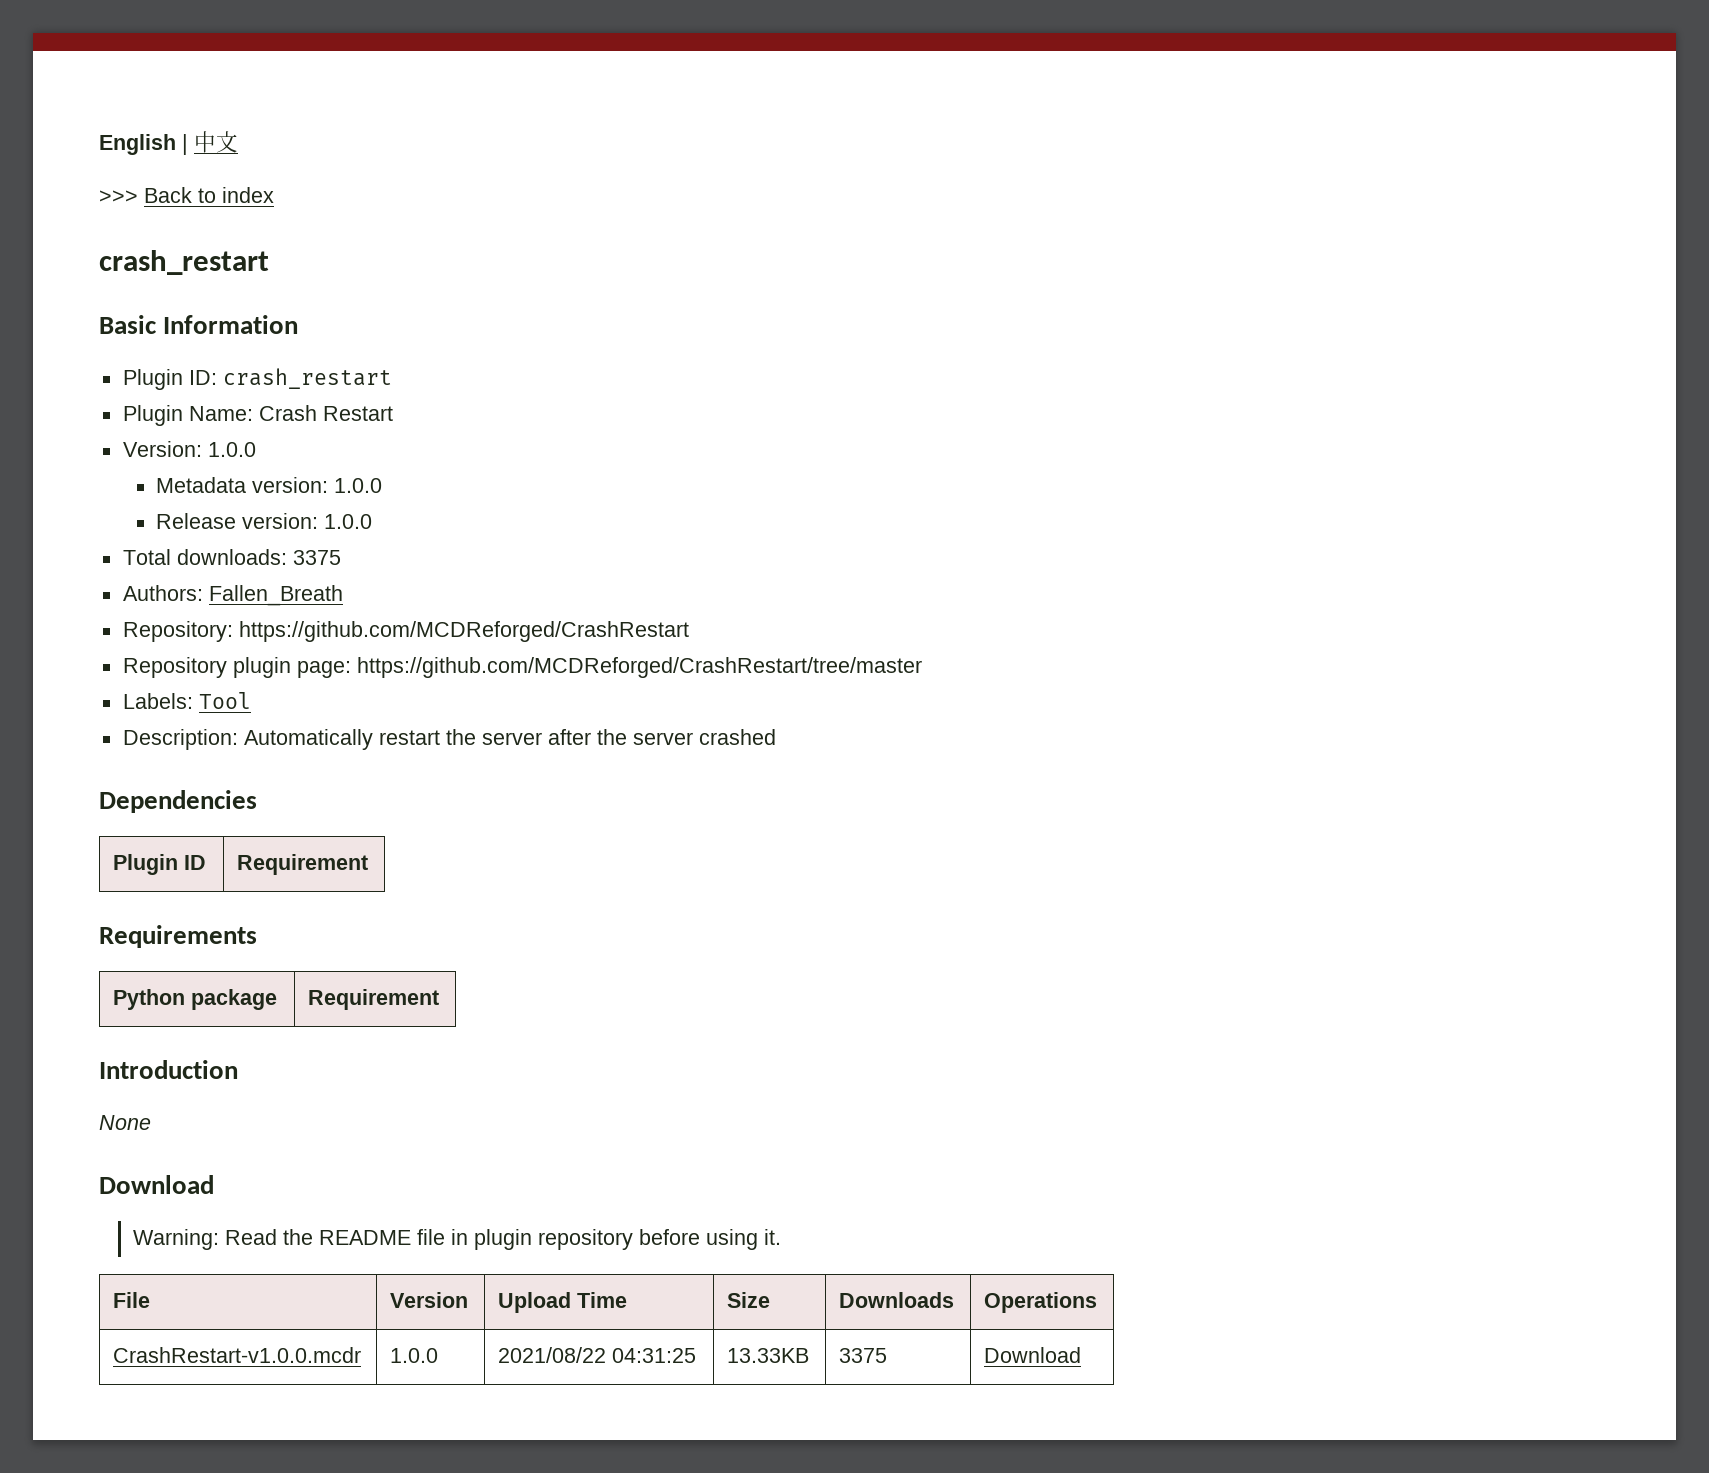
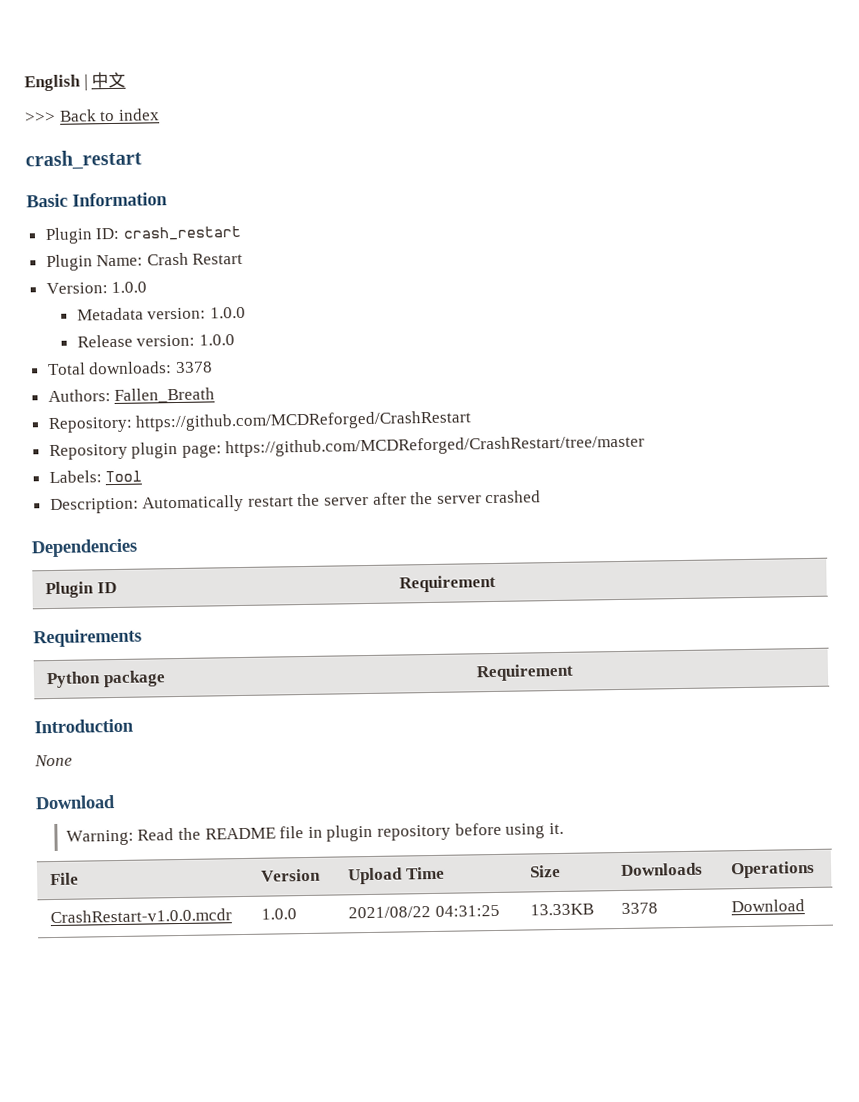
[292,550,341,565] 3375 -> [174,361,213,374] 3378
[839,1348,888,1363] 3375 -> [621,902,659,914] 3378

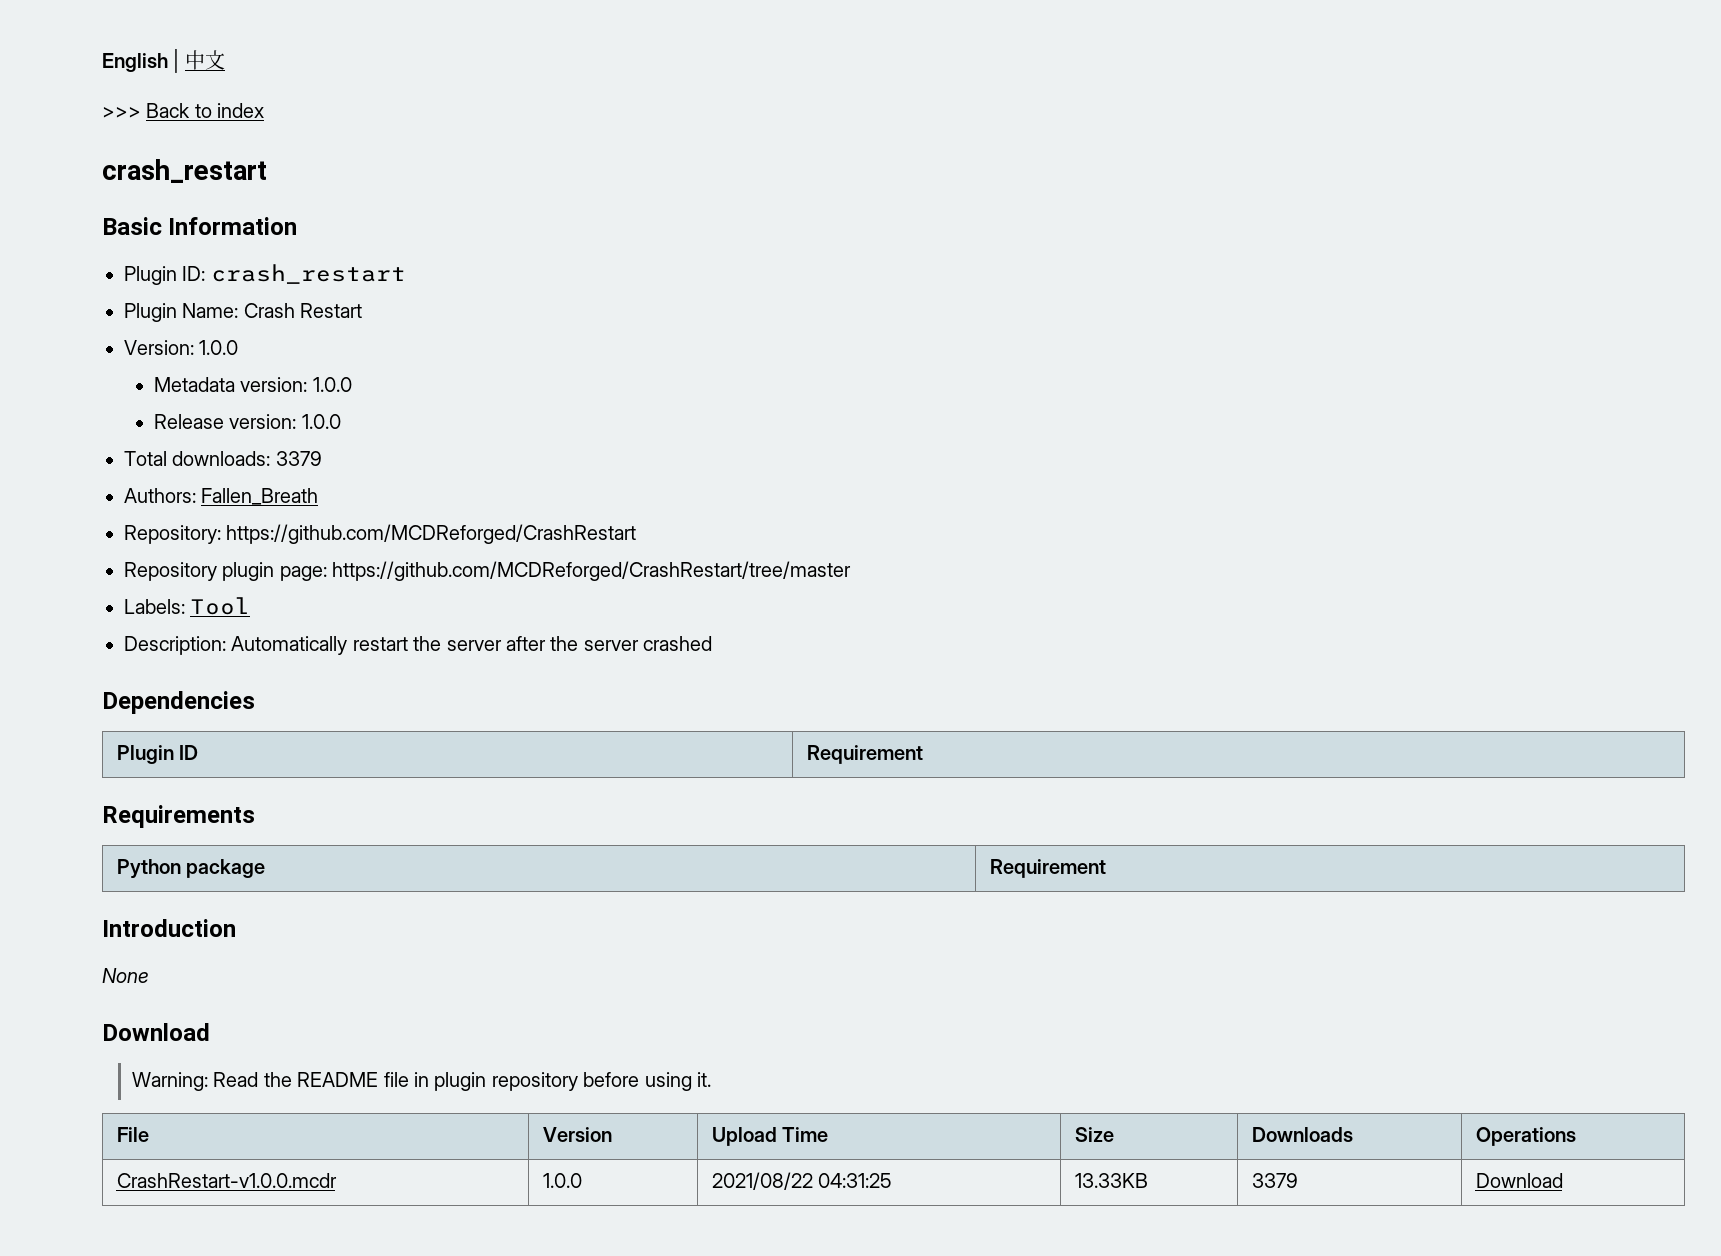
[174,361,213,374] 3378 -> [275,451,322,466] 3379
[621,902,659,914] 3378 -> [1251,1173,1298,1188] 3379

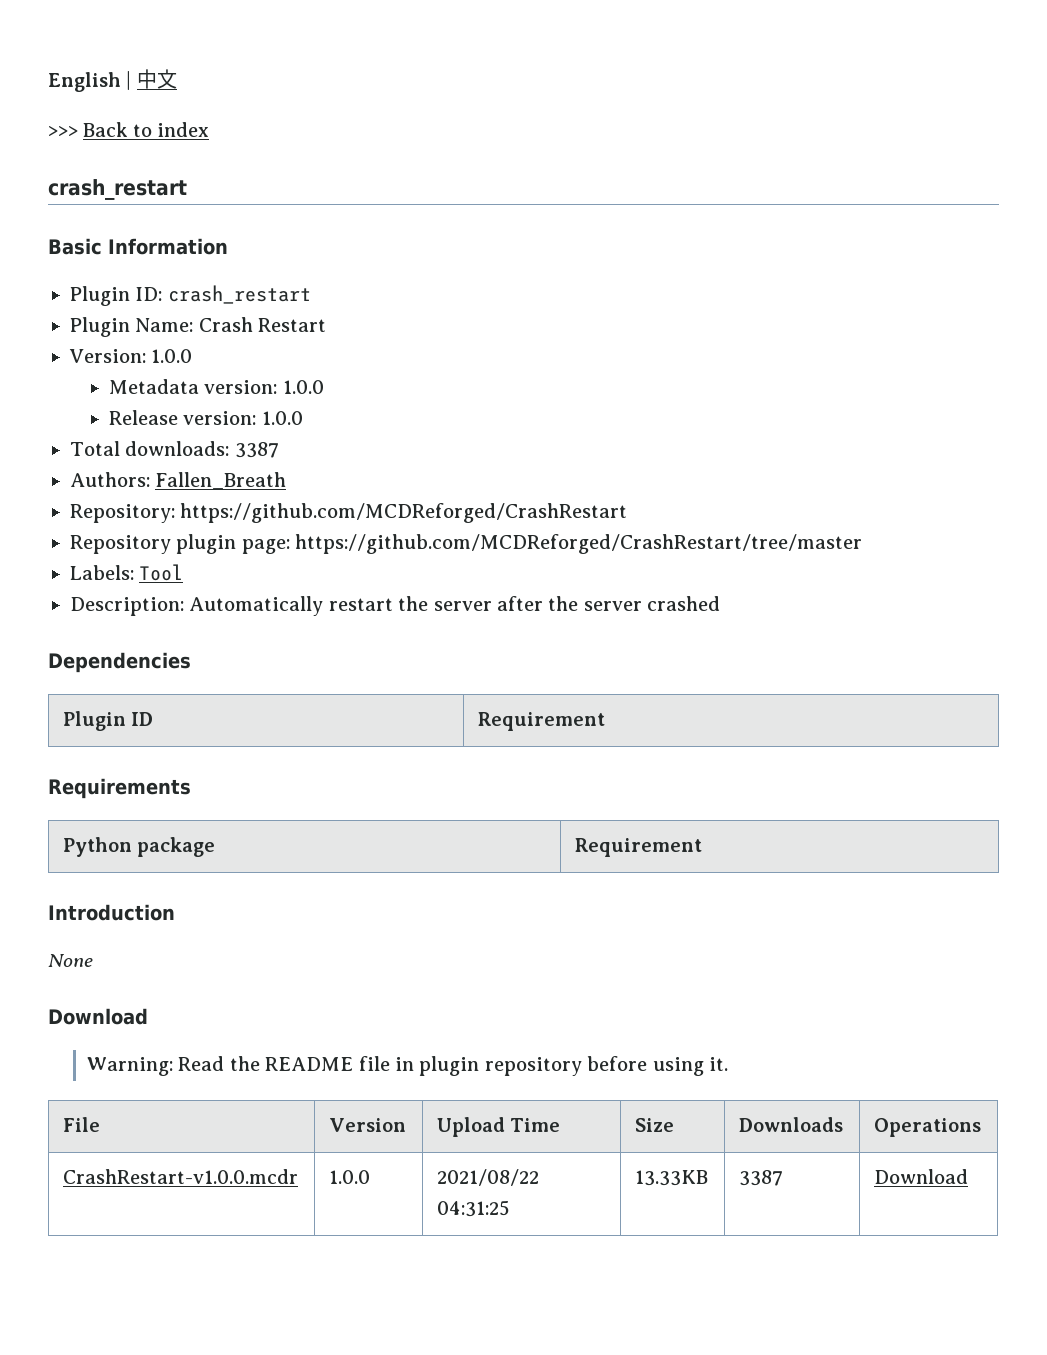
[275,451,322,466] 3379 -> [234,442,279,458] 3387
[1251,1173,1298,1188] 3379 -> [739,1170,784,1186] 3387

